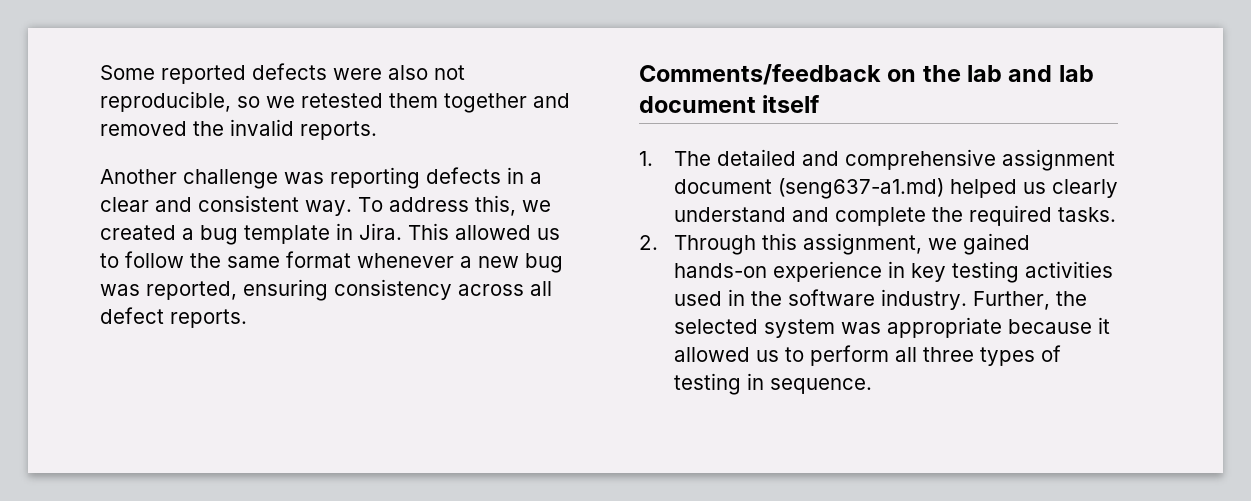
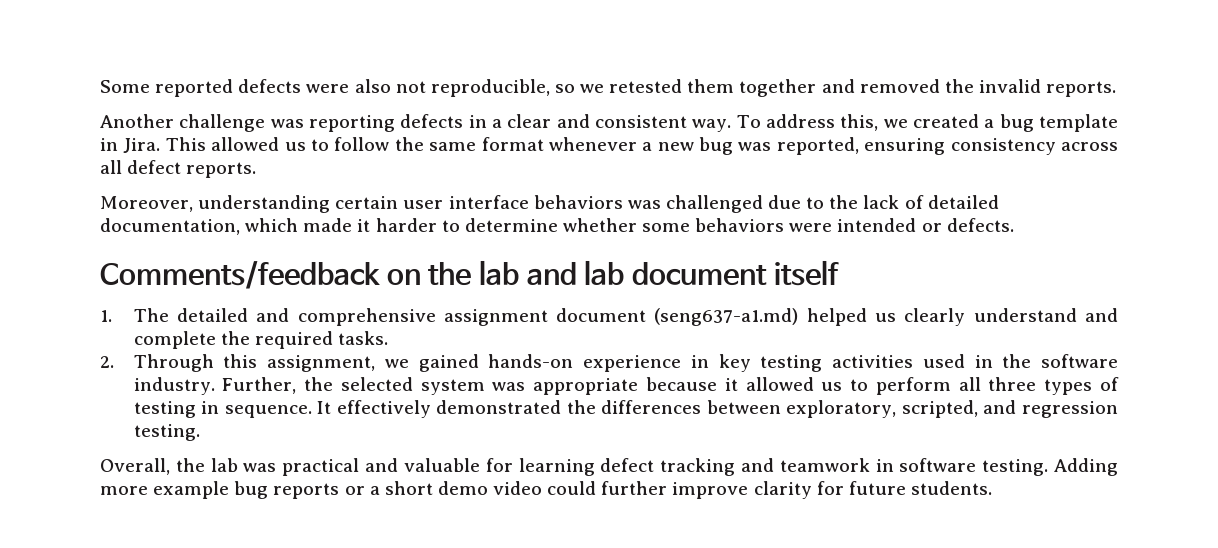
(247, 318) none -> [100,195,999,213] [100,218,1014,235] // Moreover, understanding certain user interface behaviors was challenged due to the lack of detailed documentation, which made it harder to determine whether some behaviors were intended or defects.
(872, 386) none -> [317,400,1118,418] [133,424,200,441] [100,458,1118,476] [100,481,992,499] It effectively demonstrated the differences between exploratory, scripted, and regression testing. // Overall, the lab was practical and valuable for learning defect tracking and teamwork in software testing. Adding more example bug reports or a short demo video could further improve clarity for future students.

